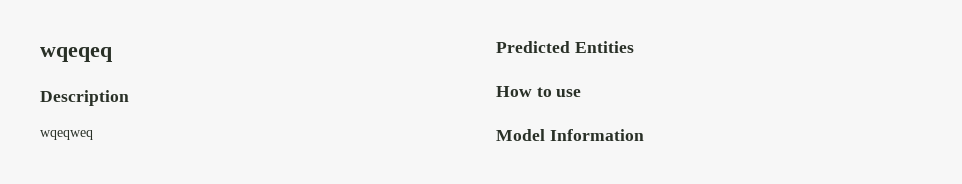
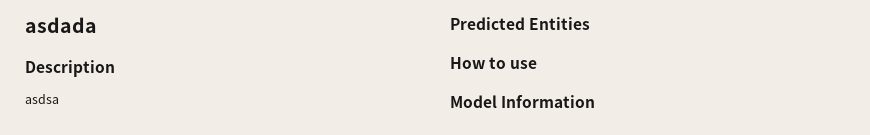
[40,47,113,62] wqeqeq -> [25,17,97,33] asdada
[40,130,93,140] wqeqweq -> [25,94,59,104] asdsa

